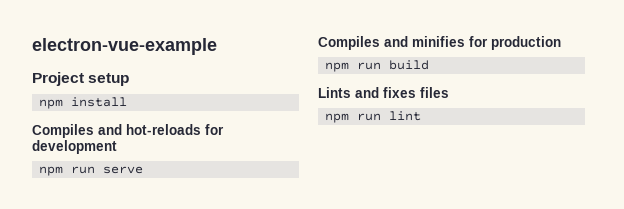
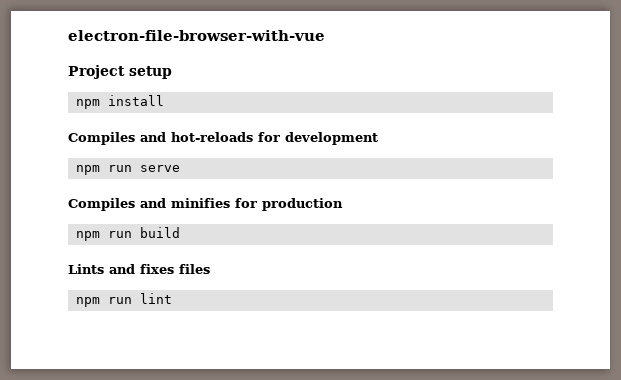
[32,38,217,55] electron-vue-example -> [68,30,325,41] electron-file-browser-with-vue

